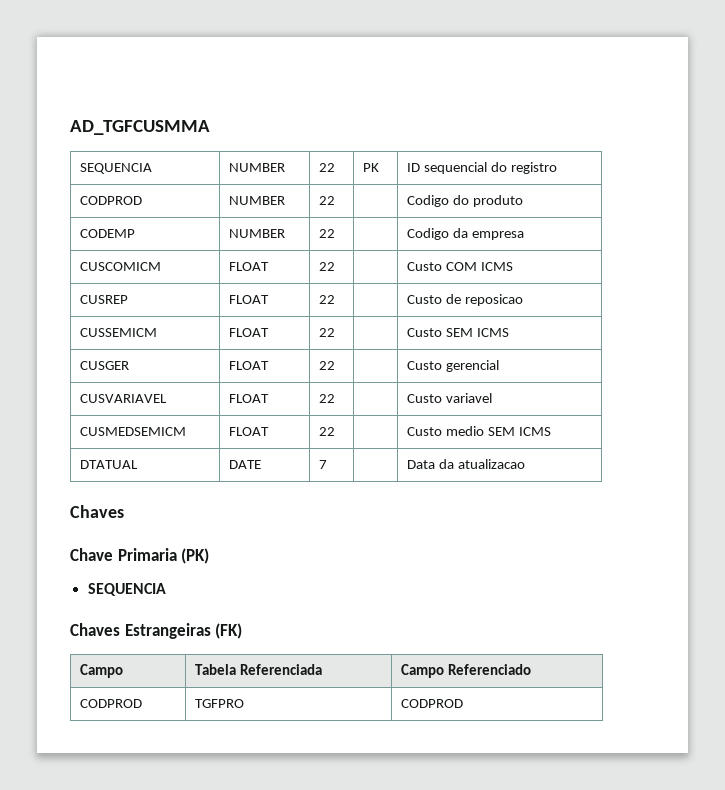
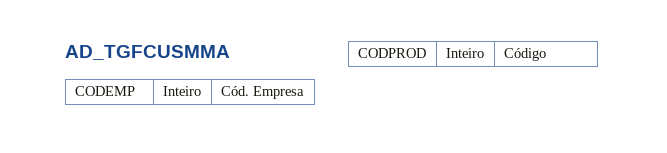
[80,163,153,174] [229,163,286,172] [319,163,336,172] [363,163,380,172] [407,162,558,174] [80,196,143,205] [229,196,286,205] [319,196,336,205] [407,195,524,207] [80,229,136,238] [229,229,286,238] [319,229,336,238] [407,228,525,240] [80,262,162,271] [229,262,270,271] [319,262,336,271] [407,262,514,271] [80,295,129,304] [229,295,270,304] [319,295,336,304] [407,294,524,306] [80,328,158,337] [229,328,270,337] [319,328,336,337] [407,328,510,337] [80,361,130,370] [229,361,270,370] [319,361,336,370] [407,360,500,372] [80,394,168,403] [229,394,270,403] [319,394,336,403] [407,393,493,403] [80,427,187,436] [229,427,270,436] [319,427,336,436] [407,426,552,436] [80,460,139,469] [229,460,262,469] [319,460,328,469] [407,459,526,469] [70,505,124,518] [70,548,210,564] [87,583,166,596] [70,623,243,639] [80,664,124,678] [195,664,323,675] [401,664,532,678] [80,699,143,708] [195,699,245,708] [401,699,464,708] SEQUENCIA | NUMBER | 22 | PK | ID sequencial do registro // CODPROD | NUMBER | 22 | | Codigo do produto // CODEMP | NUMBER | 22 | | Codigo da empresa // CUSCOMICM | FLOAT | 22 | | Custo COM ICMS // CUSREP | FLOAT | 22 | | Custo de reposicao // CUSSEMICM | FLOAT | 22 | | Custo SEM ICMS // CUSGER | FLOAT | 22 | | Custo gerencial // CUSVARIAVEL | FLOAT | 22 | | Custo variavel // CUSMEDSEMICM | FLOAT | 22 | | Custo medio SEM ICMS // DTATUAL | DATE | 7 | | Data da atualizacao // Chaves // Chave Primaria (PK) // SEQUENCIA // Chaves Estrangeiras (FK) // Campo | Tabela Referenciada | Campo Referenciado // CODPROD | TGFPRO | CODPROD -> [74,86,135,96] [162,86,201,96] [220,86,304,99] [357,48,426,58] [445,48,484,58] [503,48,546,61] CODEMP | Inteiro | Cód. Empresa // CODPROD | Inteiro | Código

